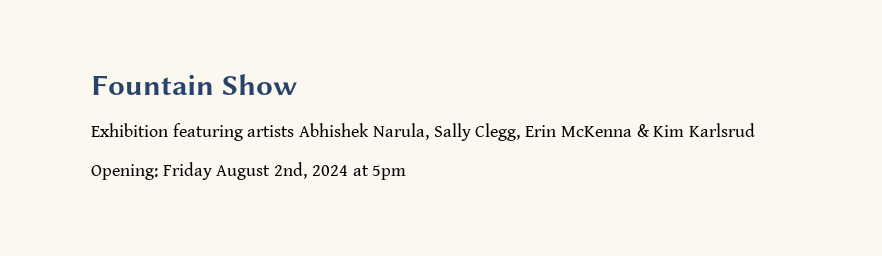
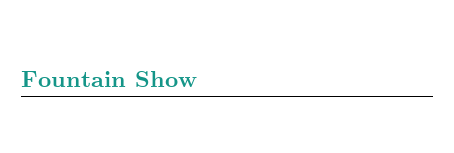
[91,123,755,141] [91,162,407,180] // Exhibition featuring artists Abhishek Narula, Sally Clegg, Erin McKenna & Kim Karlsrud // Opening: Friday August 2nd, 2024 at 5pm -> (197, 79) none

